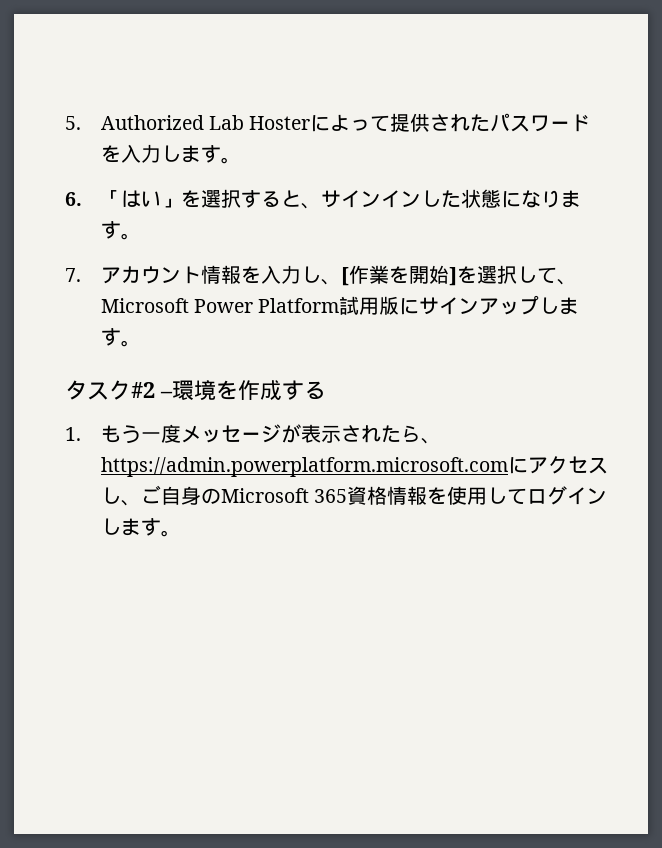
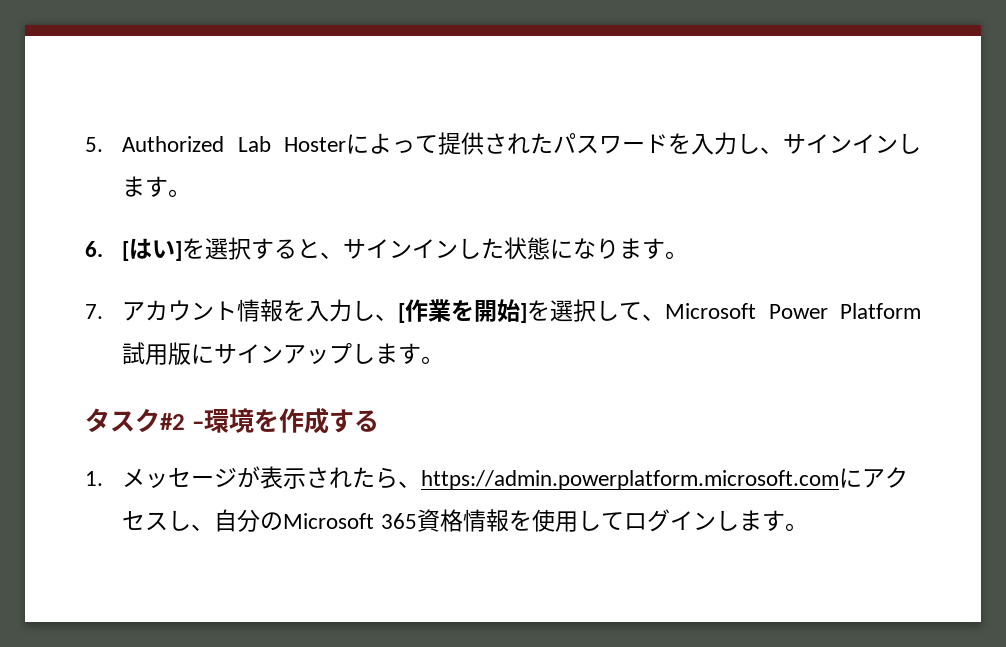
(181, 153) none -> [760,133,921,154] 、サインインし
[100,190,181,208] 「はい」 -> [122,238,183,261] [はい]
[100,424,181,444] もう一度 -> (103, 478) none
[140,485,201,505] ご自身 -> [214,509,261,532] 自分

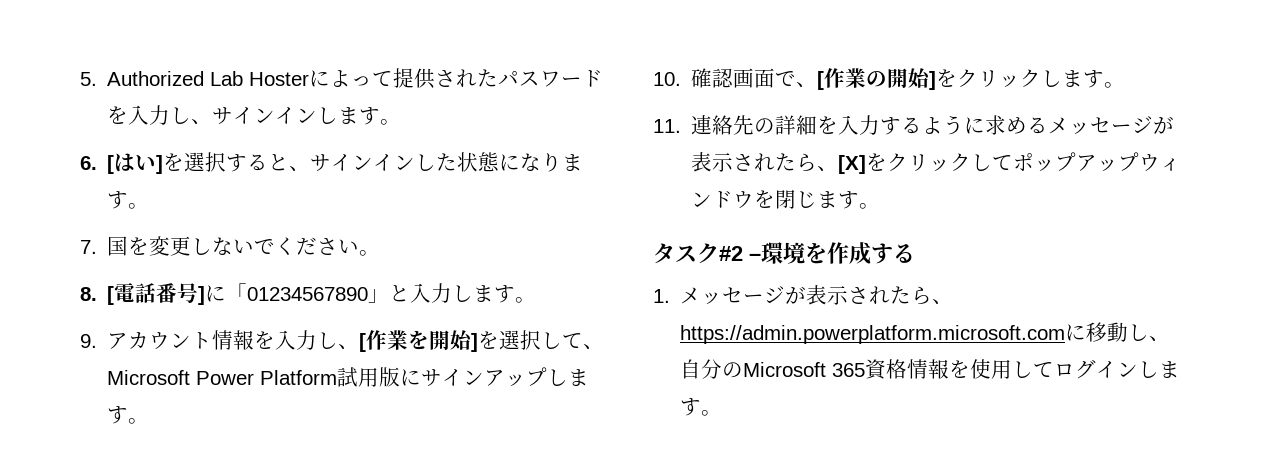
(103, 311) none -> [107,236,381,256] [80,282,537,305] [80,334,97,348] 国を変更しないでください。 // 8. [電話番号]に「01234567890」と入力します。 // 9.
(445, 360) none -> [653,68,1126,90] [653,115,1175,135] [691,152,1182,174] [691,190,881,209] // 10.確認画面で、[作業の開始]をクリックします。 // 11.連絡先の詳細を入力するように求めるメッセージが表示されたら、[X]をクリックしてポップアップウィンドウを閉じます。
[862,467,909,488] [122,511,169,531] アクセス -> [1086,322,1129,342] 移動

